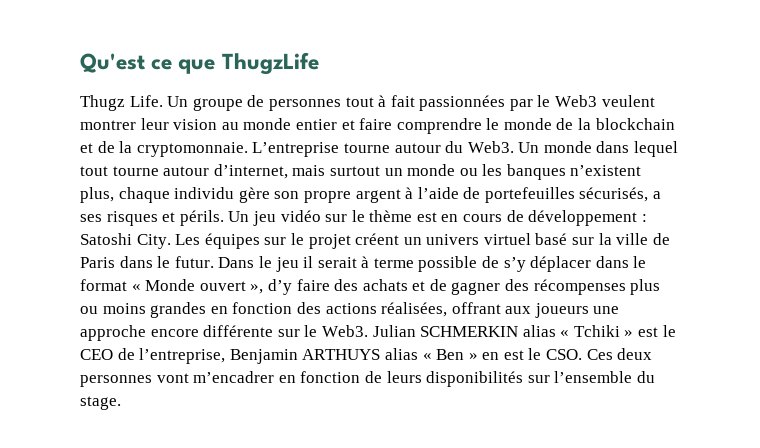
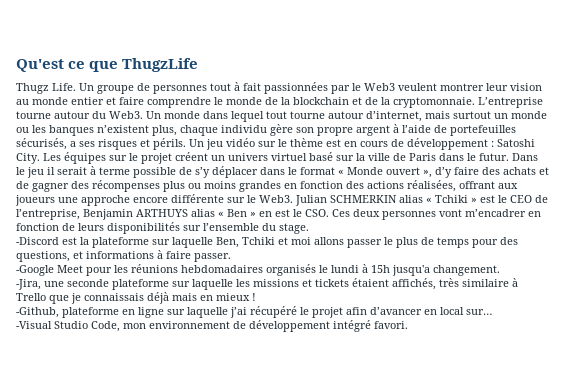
(121, 403) none -> [16,237,518,248] [16,250,231,262] [16,264,500,276] [16,278,518,290] [16,292,256,304] [16,306,492,318] [16,320,408,332] // -Discord est la plateforme sur laquelle Ben, Tchiki et moi allons passer le plus de temps pour des questions, et informations à faire passer. // -Google Meet pour les réunions hebdomadaires organisés le lundi à 15h jusqu'a changement. // -Jira, une seconde plateforme sur laquelle les missions et tickets étaient affichés, très similaire à Trello que je connaissais déjà mais en mieux ! // -Github, plateforme en ligne sur laquelle j’ai récupéré le projet afin d’avancer en local sur… // -Visual Studio Code, mon environnement de développement intégré favori.

